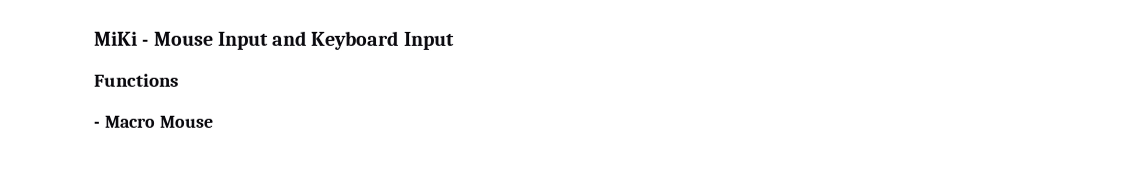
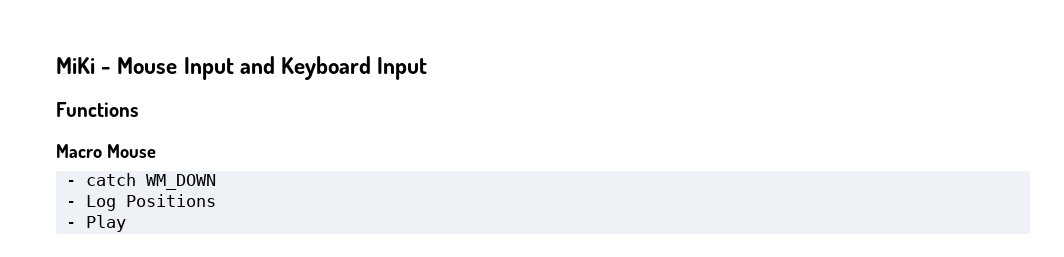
[93,121,100,128] - -> (138, 109) none
(213, 121) none -> [65,173,216,190] [65,194,216,211] [65,215,126,232] // - catch WM_DOWN // - Log Positions // - Play

